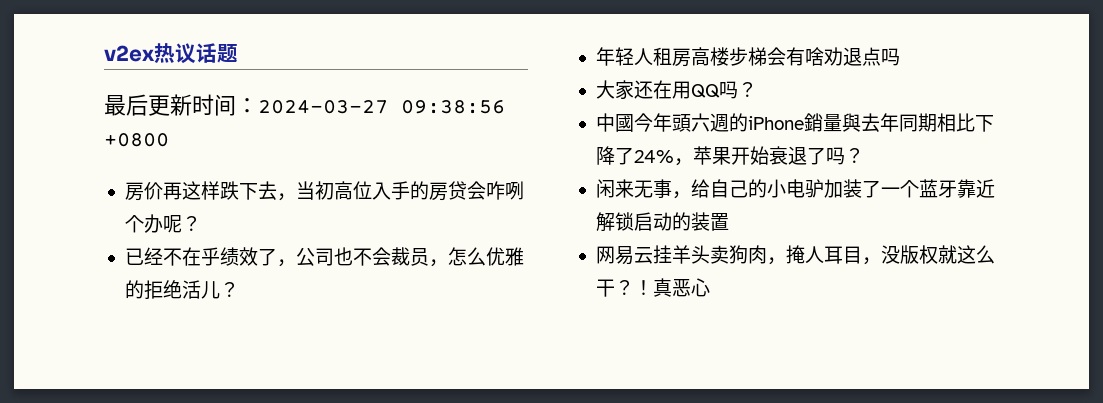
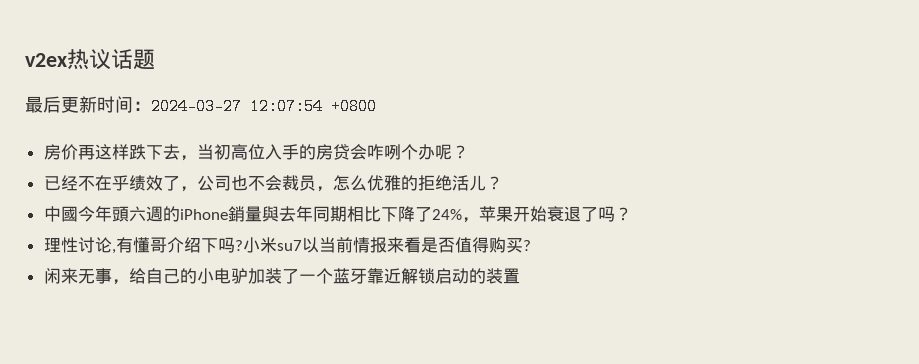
[401,100,505,114] 09:38:56 -> [250,98,323,115] 12:07:54
[595,47,900,67] [595,80,757,100] // 年轻人租房高楼步梯会有啥劝退点吗 // 大家还在用QQ吗？ -> (503, 183) none
(864, 155) none -> [43,237,531,254] // 理性讨论,有懂哥介绍下吗?小米su7以当前情报来看是否值得购买?
[595,245,995,265] [595,278,710,297] // 网易云挂羊头卖狗肉，掩人耳目，没版权就这么干？！真恶心 -> (520, 276) none

